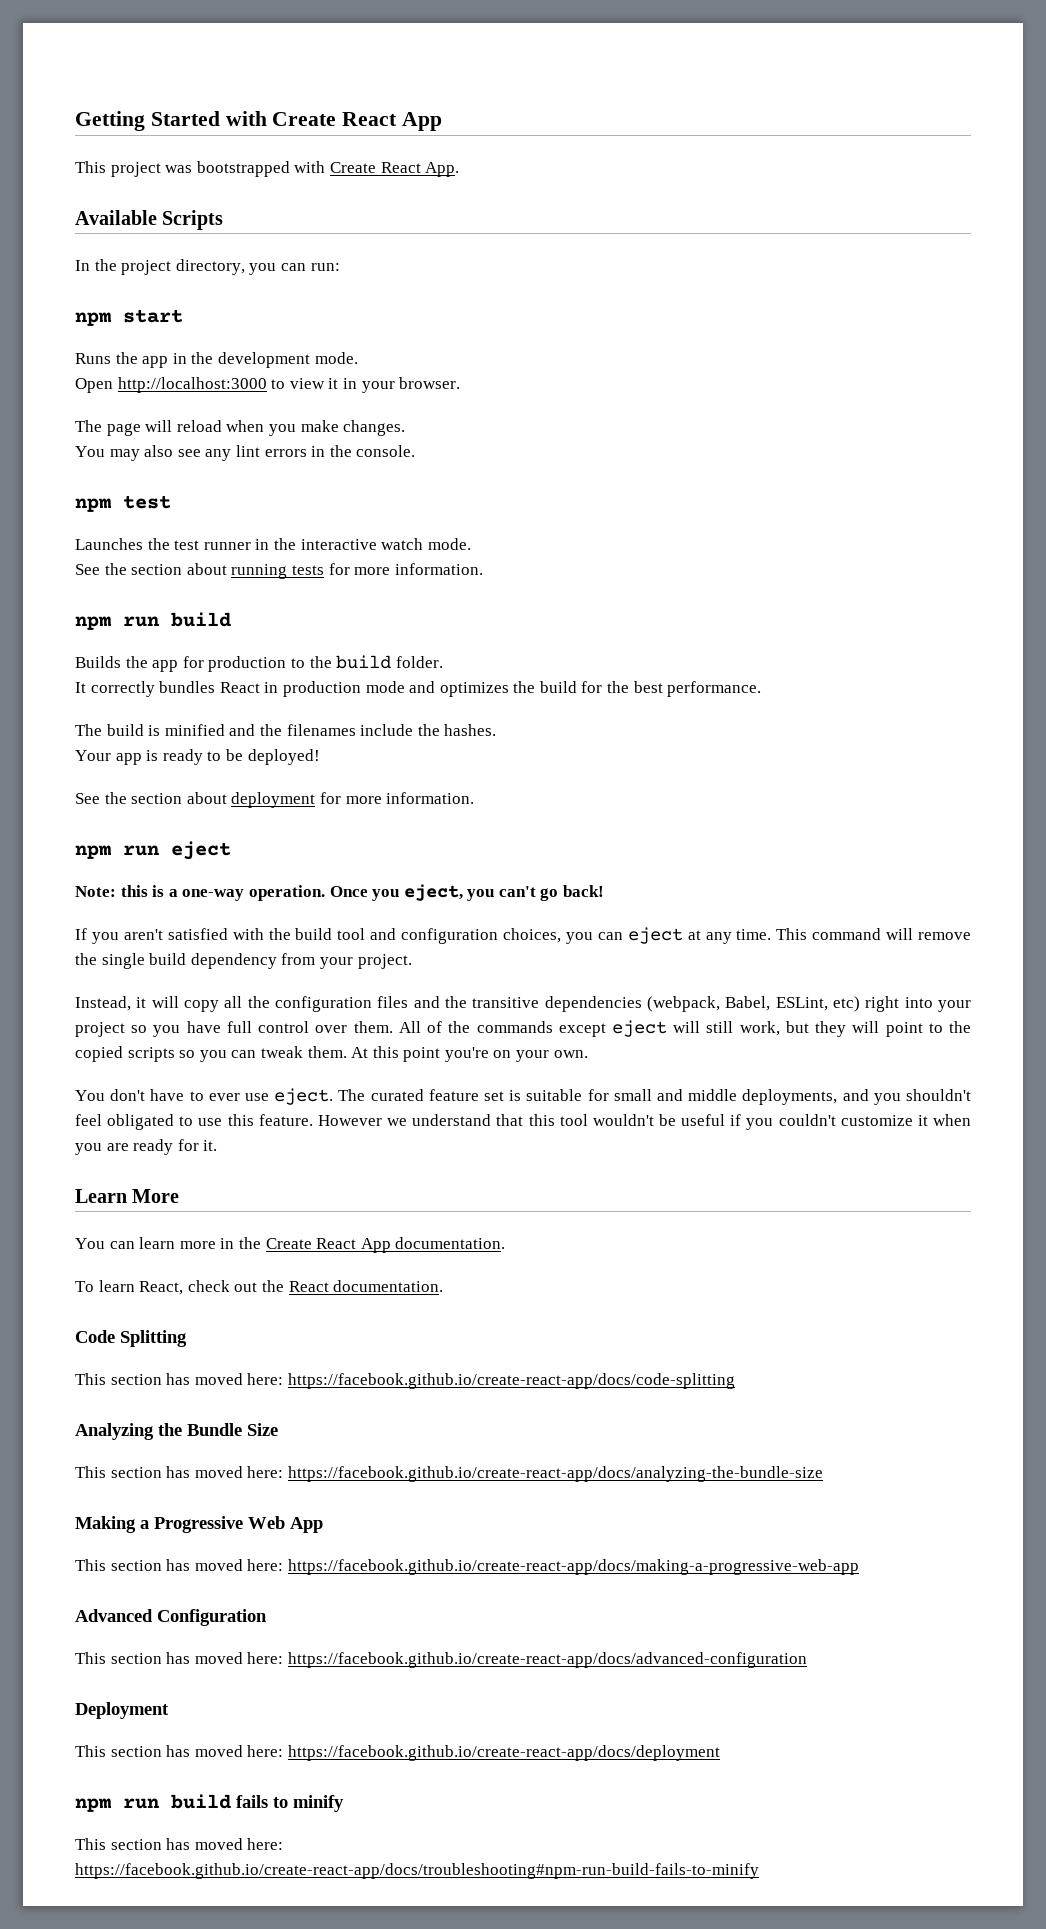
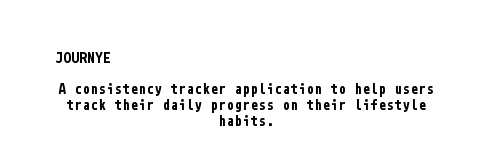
[75,111,443,131] [75,161,460,177] [75,210,224,230] [75,259,340,275] [75,309,183,326] [75,352,358,368] [75,377,461,393] [75,420,406,436] [75,445,416,461] [75,495,171,512] [75,538,471,550] [75,563,483,579] [75,612,231,630] [75,655,443,672] [75,681,762,697] [75,724,497,736] [75,749,320,765] [75,792,475,808] [75,841,231,860] [75,884,605,901] [75,927,971,944] [75,953,412,969] [75,996,972,1012] [75,1020,972,1037] [75,1046,588,1062] [75,1088,972,1105] [75,1114,971,1130] [75,1139,218,1155] [75,1189,180,1203] [75,1237,506,1253] [75,1280,444,1295] [75,1330,187,1347] [75,1373,735,1389] [75,1423,278,1440] [75,1466,823,1482] [75,1516,323,1533] [75,1559,859,1575] [75,1609,267,1626] [75,1652,807,1668] [75,1702,169,1719] [75,1745,720,1761] [75,1794,344,1812] [75,1838,284,1850] [75,1863,759,1879] Getting Started with Create React App // This project was bootstrapped with Create React App. // Available Scripts // In the project directory, you can run: // npm start // Runs the app in the development mode. // Open http://localhost:3000 to view it in your browser. // The page will reload when you make changes. // You may also see any lint errors in the console. // npm test // Launches the test runner in the interactive watch mode. // See the section about running tests for more information. // npm run build // Builds the app for production to the build folder. // It correctly bundles React in production mode and optimizes the build for the best performance. // The build is minified and the filenames include the hashes. // Your app is ready to be deployed! // See the section about deployment for more information. // npm run eject // Note: this is a one-way operation. Once you eject, you can't go back! // If you aren't satisfied with the build tool and configuration choices, you can eject at any time. This command will remove the single build dependency from your project. // Instead, it will copy all the configuration files and the transitive dependencies (webpack, Babel, ESLint, etc) right into your project so you have full control over them. All of the commands except eject will still work, but they will point to the copied scripts so you can tweak them. At this point you're on your own. // You don't have to ever use eject. The curated feature set is suitable for small and middle deployments, and you shouldn't feel obligated to use this feature. However we understand that this tool wouldn't be useful if you couldn't customize it when you are ready for it. // Learn More // You can learn more in the Create React App documentation. // To learn React, check out the React documentation. // Code Splitting // This section has moved here: https://facebook.github.io/create-react-app/docs/code-splitting // Analyzing the Bundle Size // This section has moved here: https://facebook.github.io/create-react-app/docs/analyzing-the-bundle-size // Making a Progressive Web App // This section has moved here: https://facebook.github.io/create-react-app/docs/making-a-progressive-web-app // Advanced Configuration // This section has moved here: https://facebook.github.io/create-react-app/docs/advanced-configuration // Deployment // This section has moved here: https://facebook.github.io/create-react-app/docs/deployment // npm run build fails to minify // This section has moved here: https://facebook.github.io/create-react-app/docs/troubleshooting#npm-run-build-fails-to-minify -> [55,52,111,63] [58,83,434,97] [66,99,426,113] [218,115,274,126] JOURNYE // A consistency tracker application to help users track their daily progress on their lifestyle habits.

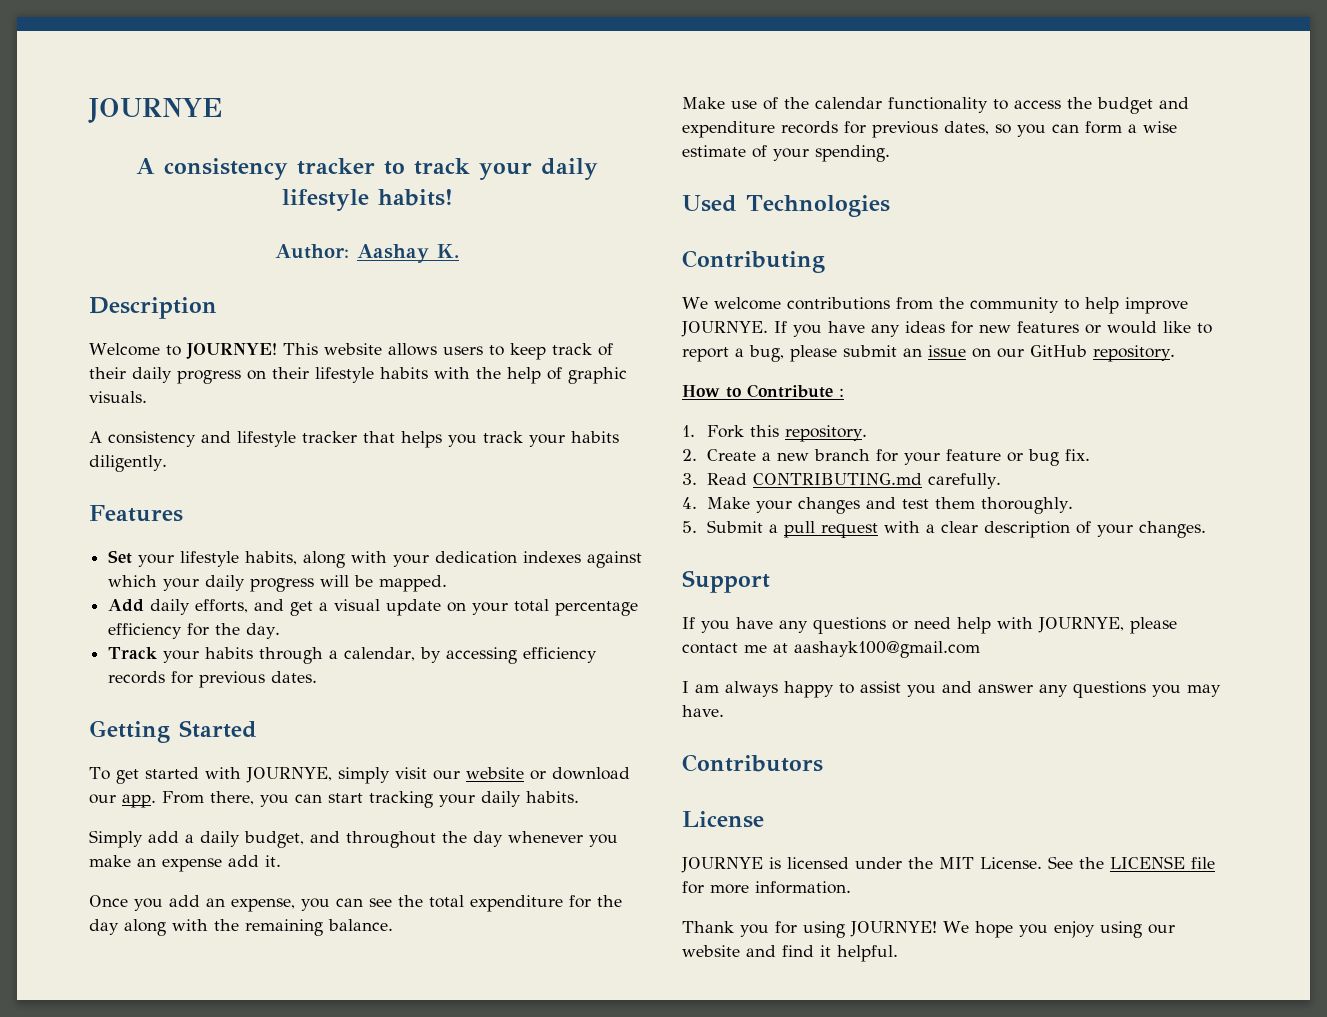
[234,83,434,97] [66,99,106,110] application to help users track -> [384,158,598,180] [281,189,453,211] [275,244,459,263] [89,297,217,319] [89,343,613,360] to track your daily lifestyle habits! // Author: Aashay K. // Description // Welcome to JOURNYE! This website allows users to keep track of
[218,115,274,126] habits. -> [380,367,627,384] [89,391,147,403] [89,431,619,448] [89,455,167,472] [89,505,183,522] [108,550,643,568] [108,575,448,592] [108,599,639,616] [108,623,281,639] [108,647,598,664] [108,671,318,688] [89,720,257,743] [89,767,630,784] [89,791,579,808] [89,830,618,848] [89,855,281,872] [89,895,622,912] [89,919,393,936] [682,97,1189,114] [682,121,1177,138] [682,145,890,162] [682,195,890,217] [682,250,825,273] [682,297,1188,314] [681,321,1212,337] [682,345,1175,362] [682,384,844,398] [682,425,868,442] [682,449,1091,466] [682,473,1002,489] [682,497,1074,514] [682,520,1207,538] [682,570,770,593] [682,617,1177,634] [682,641,980,658] [682,681,1221,698] [682,705,724,717] [682,754,823,772] [682,811,764,828] [681,856,1215,873] [682,881,851,894] [682,921,1175,938] [682,945,898,962] habits with the help of graphic visuals. // A consistency and lifestyle tracker that helps you track your habits diligently. // Features // Set your lifestyle habits, along with your dedication indexes against which your daily progress will be mapped. // Add daily efforts, and get a visual update on your total percentage efficiency for the day. // Track your habits through a calendar, by accessing efficiency records for previous dates. // Getting Started // To get started with JOURNYE, simply visit our website or download our app. From there, you can start tracking your daily habits. // Simply add a daily budget, and throughout the day whenever you make an expense add it. // Once you add an expense, you can see the total expenditure for the day along with the remaining balance. // Make use of the calendar functionality to access the budget and expenditure records for previous dates, so you can form a wise estimate of your spending. // Used Technologies // Contributing // We welcome contributions from the community to help improve JOURNYE. If you have any ideas for new features or would like to report a bug, please submit an issue on our GitHub repository. // How to Contribute : // 1. Fork this repository. // 2. Create a new branch for your feature or bug fix. // 3. Read CONTRIBUTING.md carefully. // 4. Make your changes and test them thoroughly. // 5. Submit a pull request with a clear description of your changes. // Support // If you have any questions or need help with JOURNYE, please contact me at aashayk100@gmail.com // I am always happy to assist you and answer any questions you may have. // Contributors // License // JOURNYE is licensed under the MIT License. See the LICENSE file for more information. // Thank you for using JOURNYE! We hope you enjoy using our website and find it helpful.

